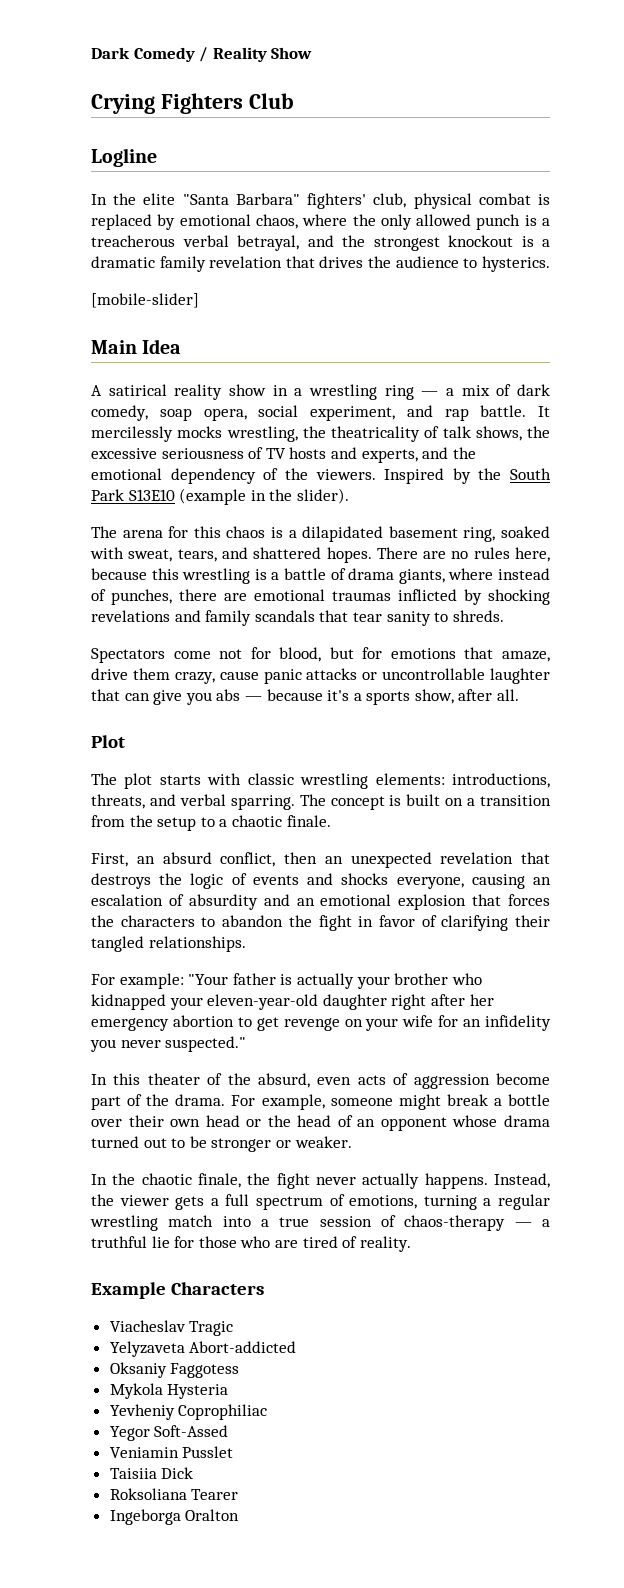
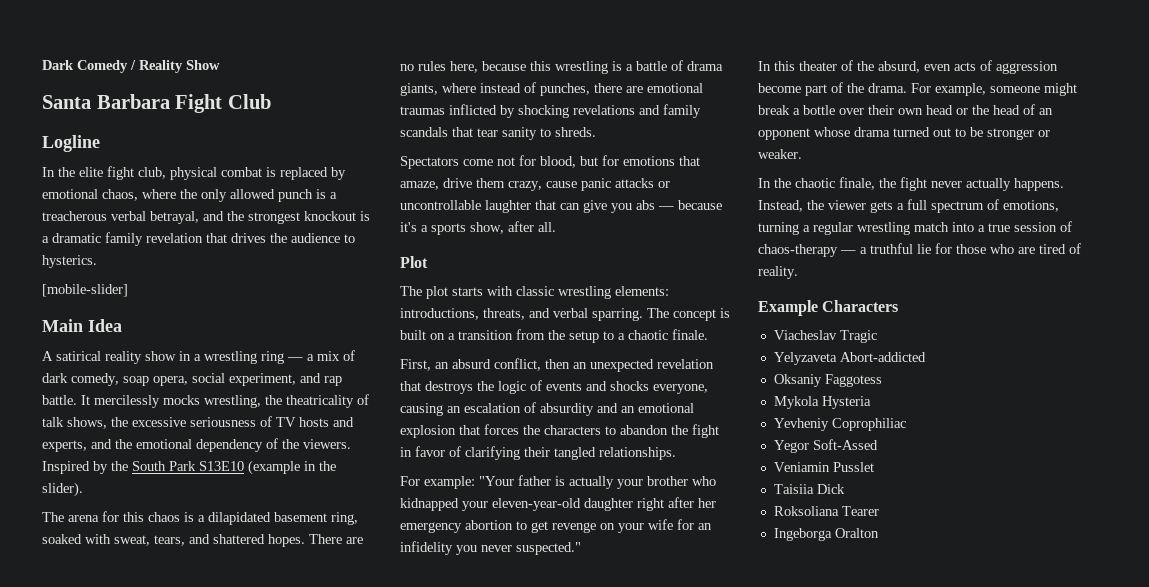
[91,93,243,114] Crying Fighters -> [42,94,223,113] Santa Barbara Fight
[182,193,367,209] "Santa Barbara" fighters' -> [107,166,134,180] fight

